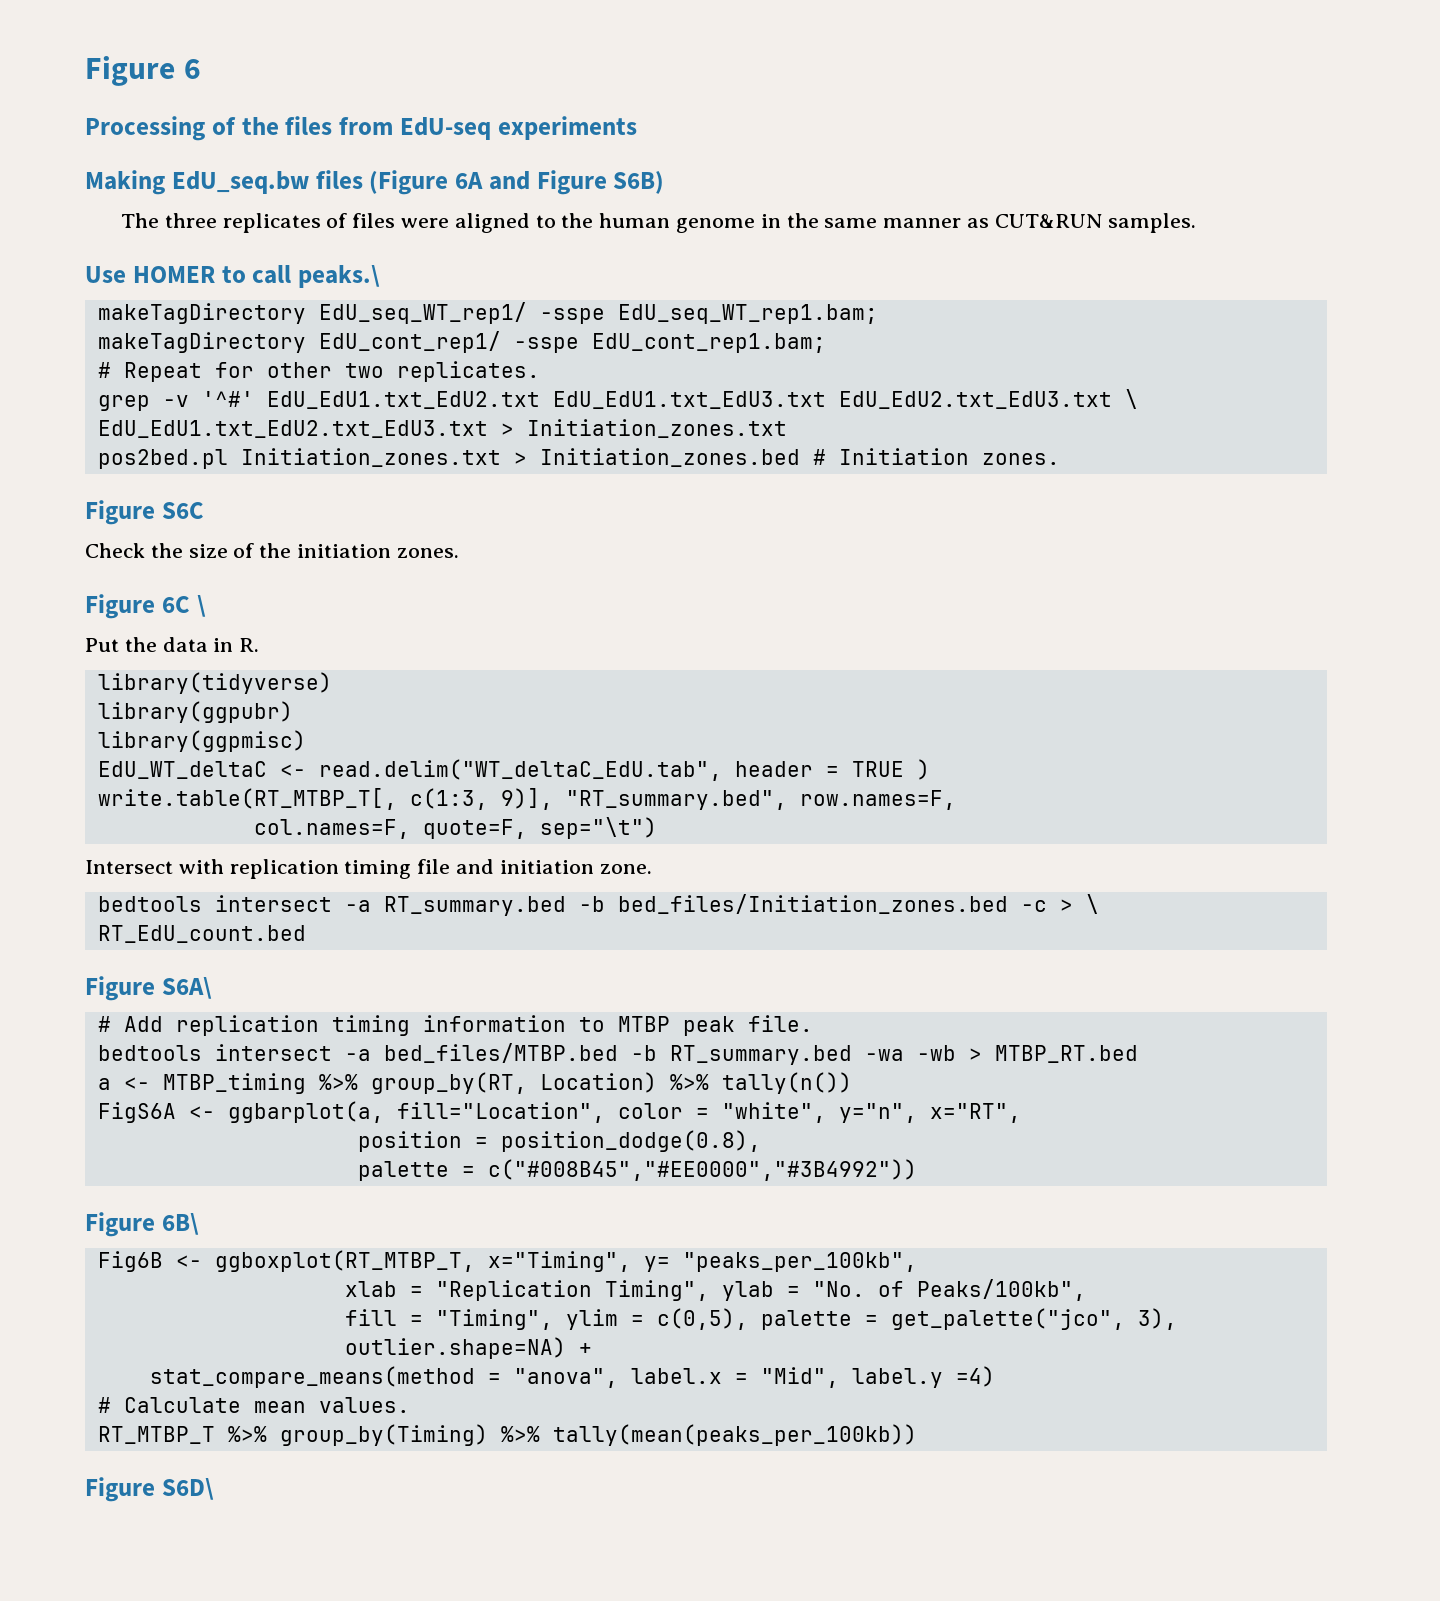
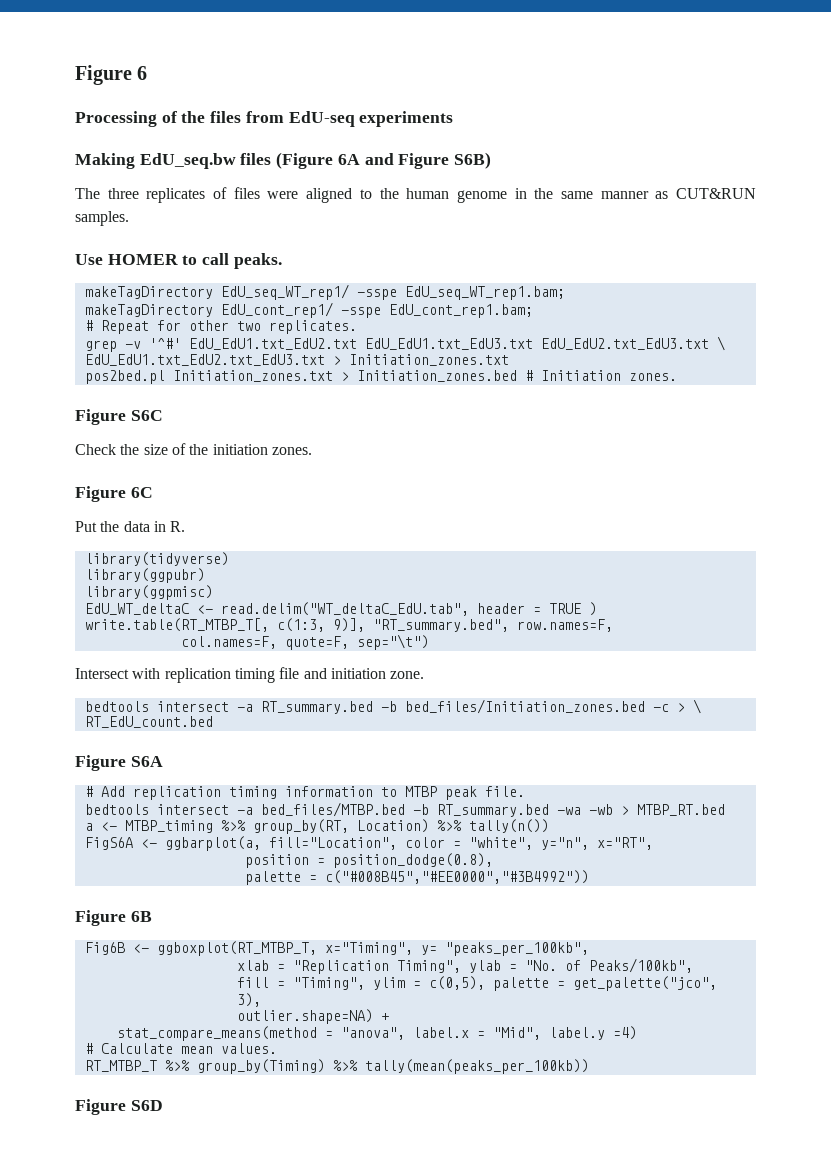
[298,265,380,288] peaks.\ -> [233,253,282,269] peaks.
[196,595,206,617] \ -> (153, 492) none
[161,977,212,999] S6A\ -> [130,756,163,767] S6A
[161,1213,199,1235] 6B\ -> [130,911,152,922] 6B
[161,1478,214,1500] S6D\ -> [130,1100,163,1111] S6D

